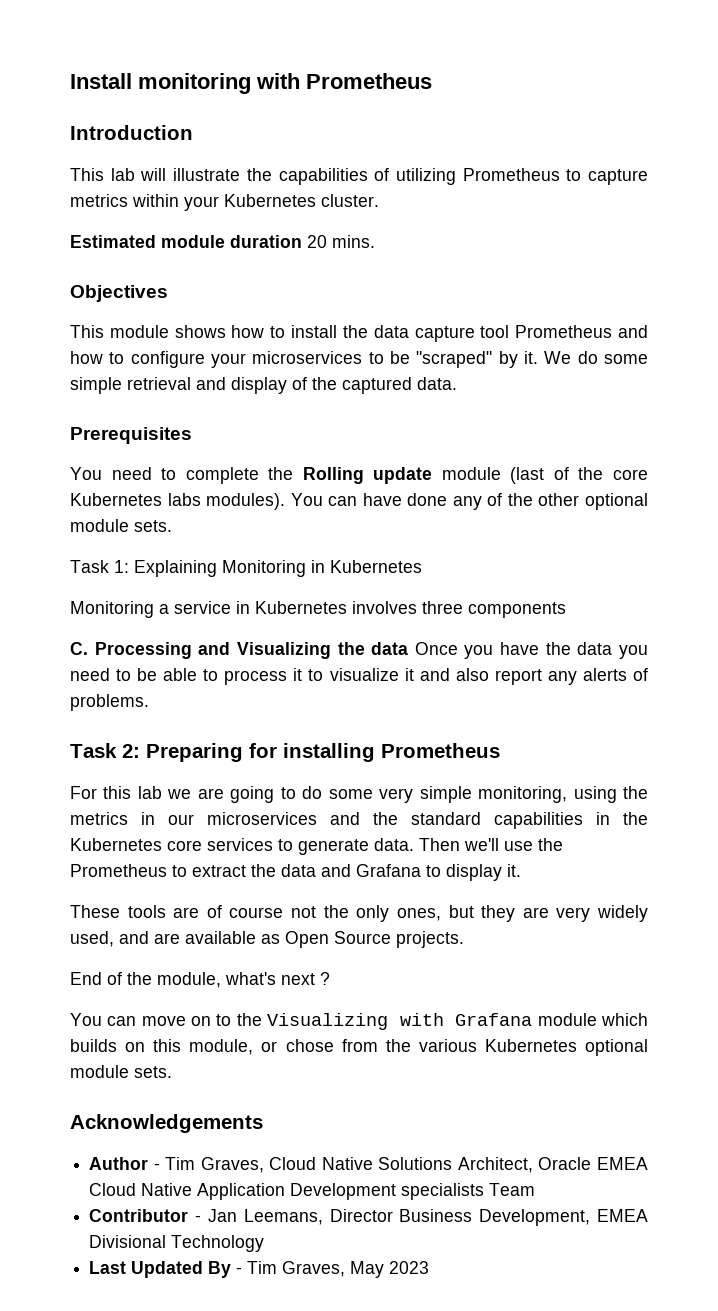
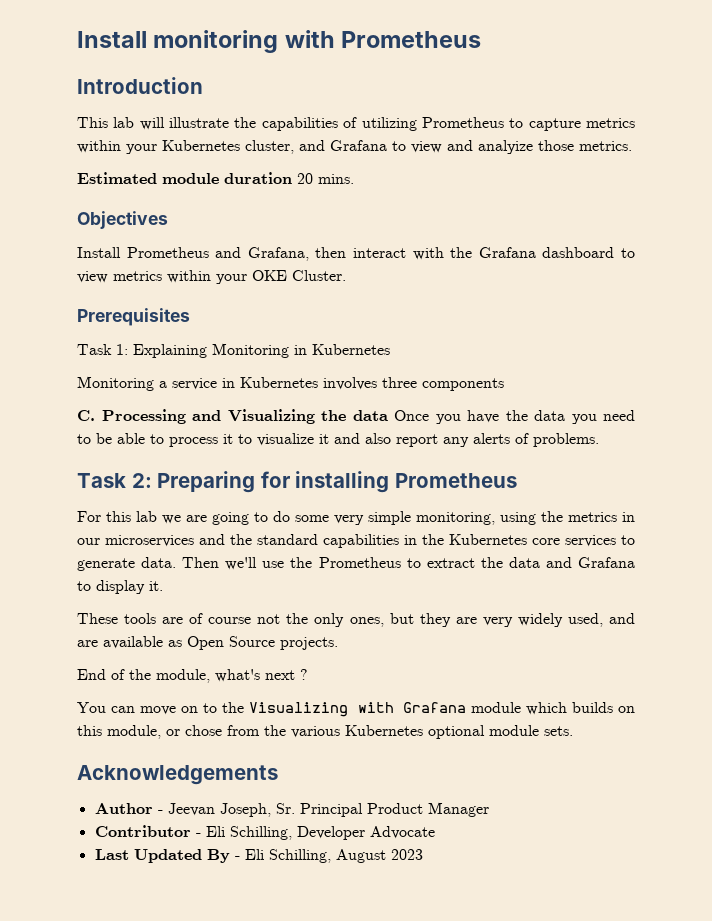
[321,194,379,207] cluster. -> [245,140,632,154] cluster, and Grafana to view and analyize those metrics.
[70,325,648,342] [70,351,648,368] [70,377,457,394] [70,427,192,444] [70,467,648,484] [70,493,649,510] [70,519,172,532] This module shows how to install the data capture tool Prometheus and how to configure your microservices to be "scraped" by it. We do some simple retrieval and display of the captured data. // Prerequisites // You need to complete the Rolling update module (last of the core Kubernetes labs modules). You can have done any of the other optional module sets. -> [77,247,636,261] [77,270,346,284] [77,308,190,326] Install Prometheus and Grafana, then interact with the Grafana dashboard to view metrics within your OKE Cluster. // Prerequisites
[165,1157,648,1173] [89,1183,536,1200] [89,1209,648,1226] [89,1235,265,1252] Tim Graves, Cloud Native Solutions Architect, Oracle EMEA Cloud Native Application Development specialists Team // Contributor - Jan Leemans, Director Business Development, EMEA Divisional Technology -> [167,802,489,817] [94,825,435,840] Jeevan Joseph, Sr. Principal Product Manager // Contributor - Eli Schilling, Developer Advocate
[247,1261,385,1278] Tim Graves, May -> [244,849,386,863] Eli Schilling, August

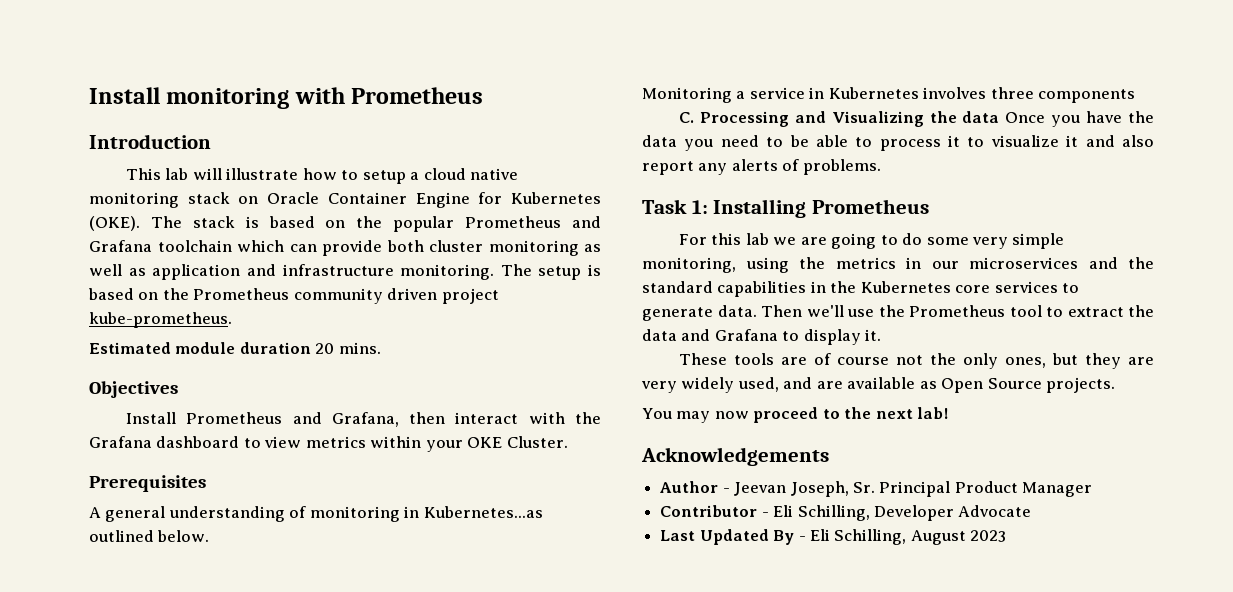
[234,117,635,131] [77,140,632,154] the capabilities of utilizing Prometheus to capture metrics within your Kubernetes cluster, and Grafana to view and analyize those metrics. -> [302,168,519,184] [89,192,601,208] [89,216,602,232] [89,240,601,256] [89,264,601,280] [88,288,499,304] [89,312,232,328] how to setup a cloud native monitoring stack on Oracle Container Engine for Kubernetes (OKE). The stack is based on the popular Prometheus and Grafana toolchain which can provide both cluster monitoring as well as application and infrastructure monitoring. The setup is based on the Prometheus community driven project kube-prometheus.
[77,343,390,358] Task 1: Explaining Monitoring in Kubernetes -> [89,506,543,522] [89,530,210,542] A general understanding of monitoring in Kubernetes...as outlined below.
[131,471,390,493] 2: Preparing for installing -> [691,199,807,218] 1: Installing
(401, 562) none -> [1009,305,1042,317] tool
[77,669,308,683] [77,702,635,717] [77,725,573,739] End of the module, what's next ? // You can move on to the Visualizing with Grafana module which builds on this module, or chose from the various Kubernetes optional module sets. -> [642,407,949,423] You may now proceed to the next lab!

